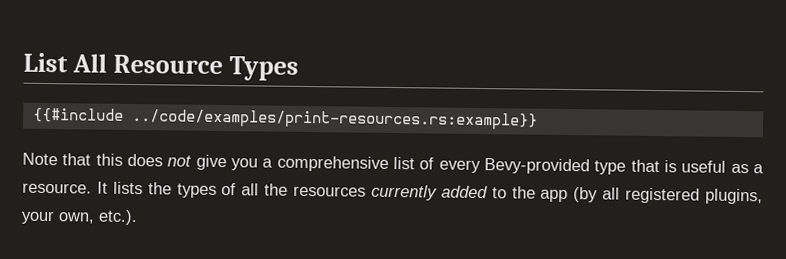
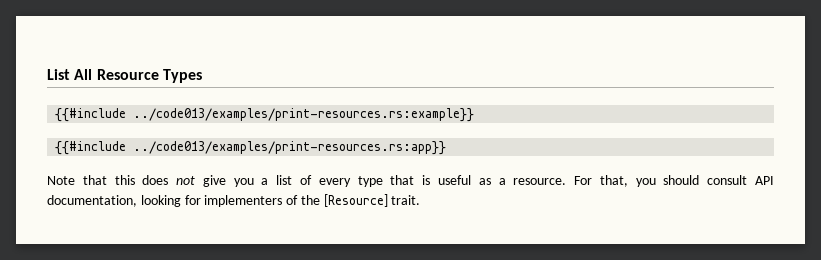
[131,108,538,130] ../code/examples/print-resources.rs:example}} -> [133,108,475,122] [55,141,447,155] ../code013/examples/print-resources.rs:example}} // {{#include ../code013/examples/print-resources.rs:app}}
[276,155,389,172] comprehensive -> (269, 181) none
[484,158,590,175] Bevy-provided -> (351, 182) none
[96,181,763,205] [21,209,138,226] It lists the types of all the resources currently added to the app (by all registered plugins, your own, etc.). -> [574,175,774,187] [47,194,421,207] For that, you should consult API documentation, looking for implementers of the [Resource] trait.

